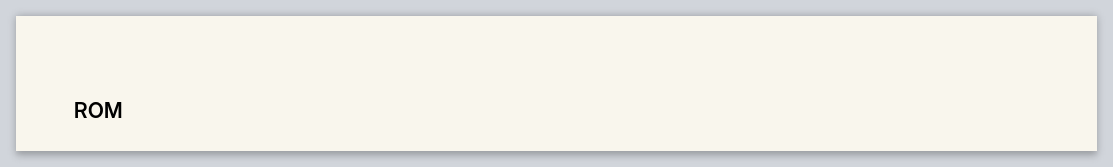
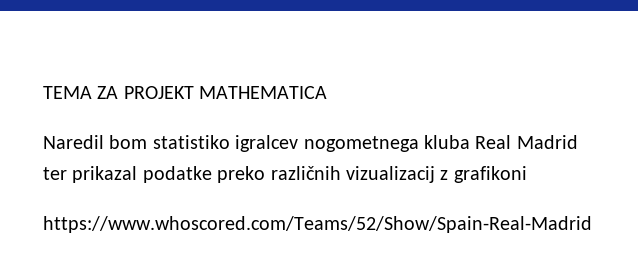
[74,102,123,118] ROM -> [43,86,328,99] [43,135,578,152] [43,166,527,183] [43,216,592,233] TEMA ZA PROJEKT MATHEMATICA // Naredil bom statistiko igralcev nogometnega kluba Real Madrid ter prikazal podatke preko različnih vizualizacij z grafikoni // https://www.whoscored.com/Teams/52/Show/Spain-Real-Madrid

